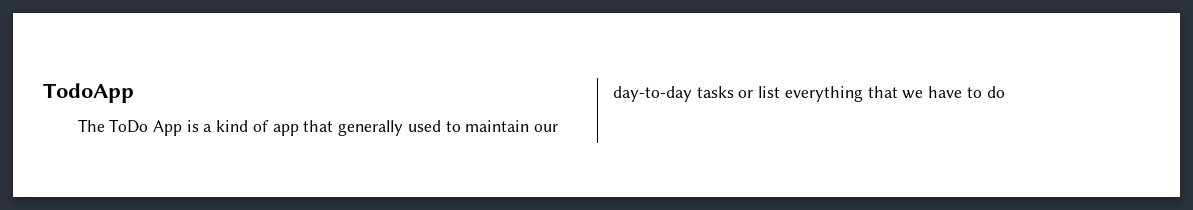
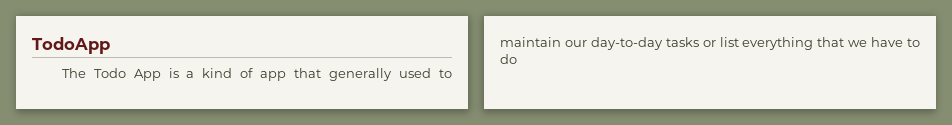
[109,119,149,133] ToDo -> [93,68,126,78] Todo

